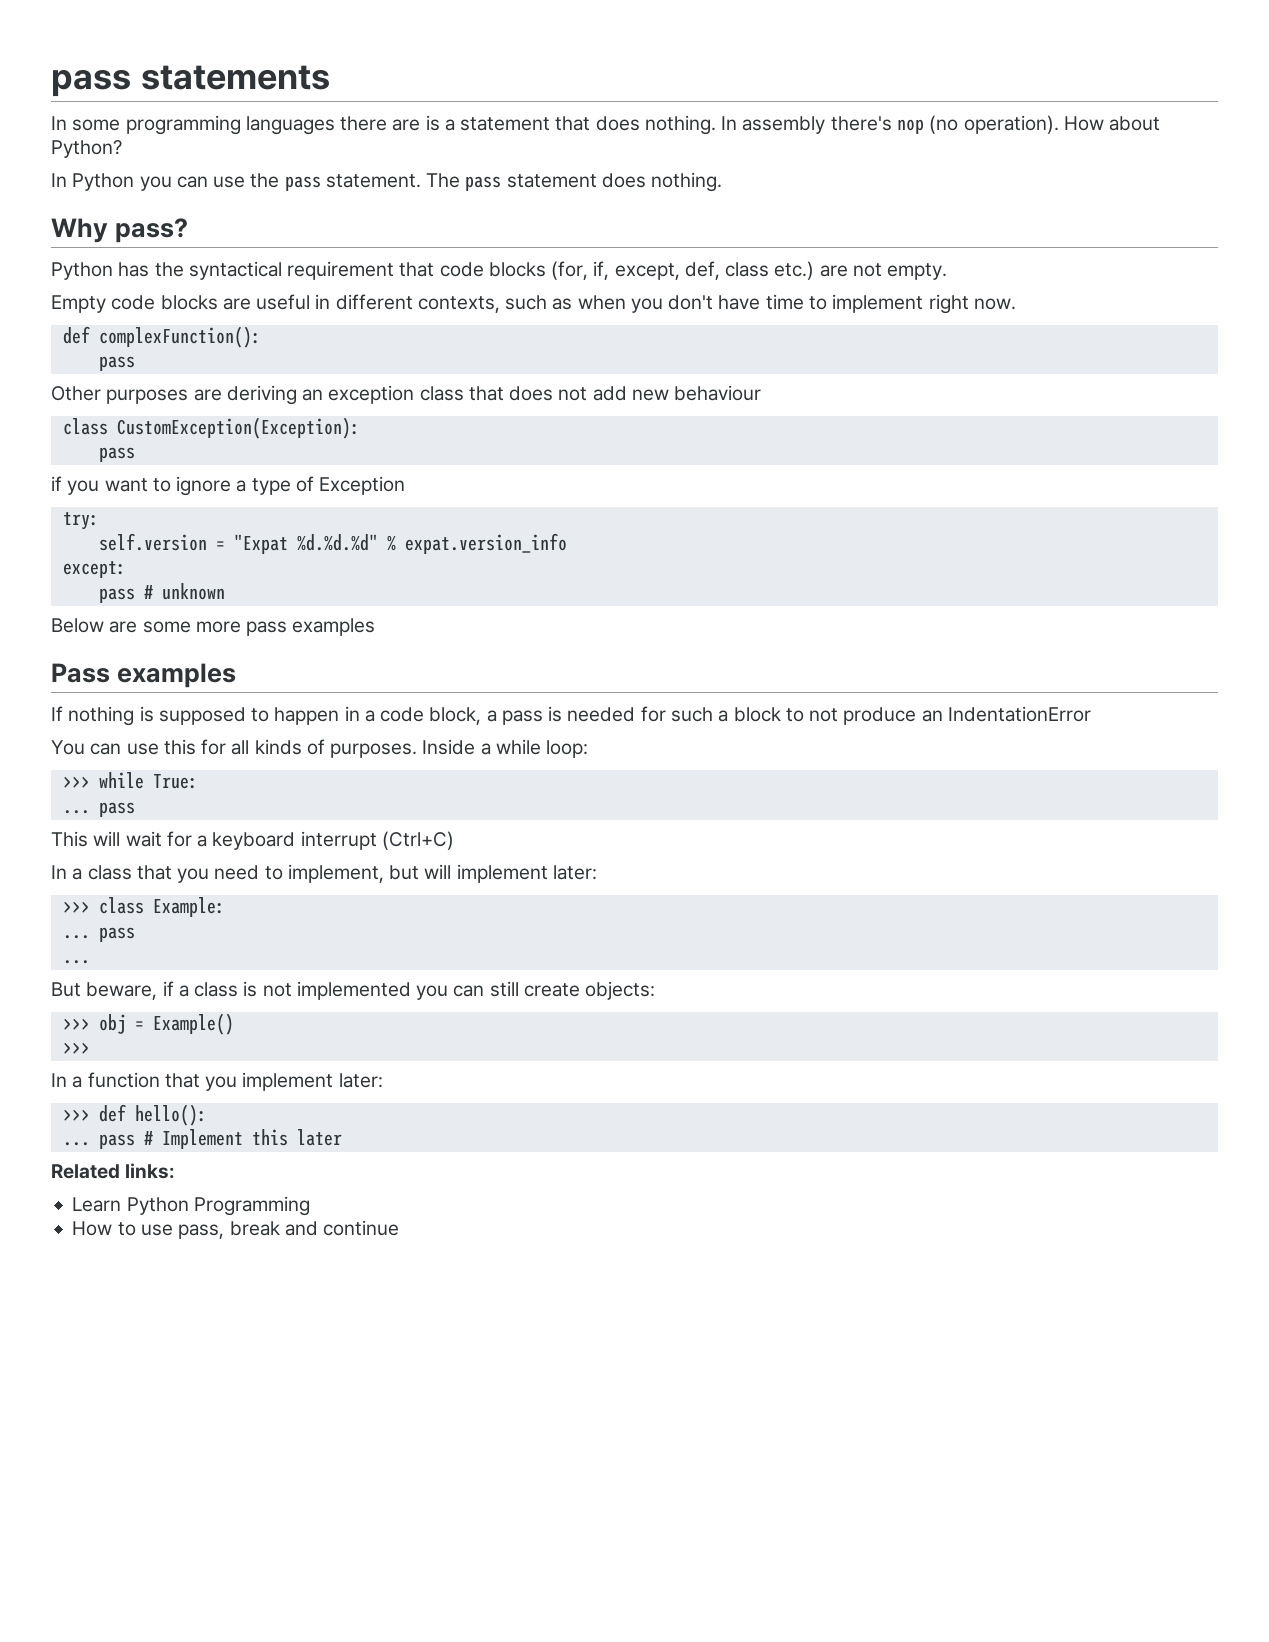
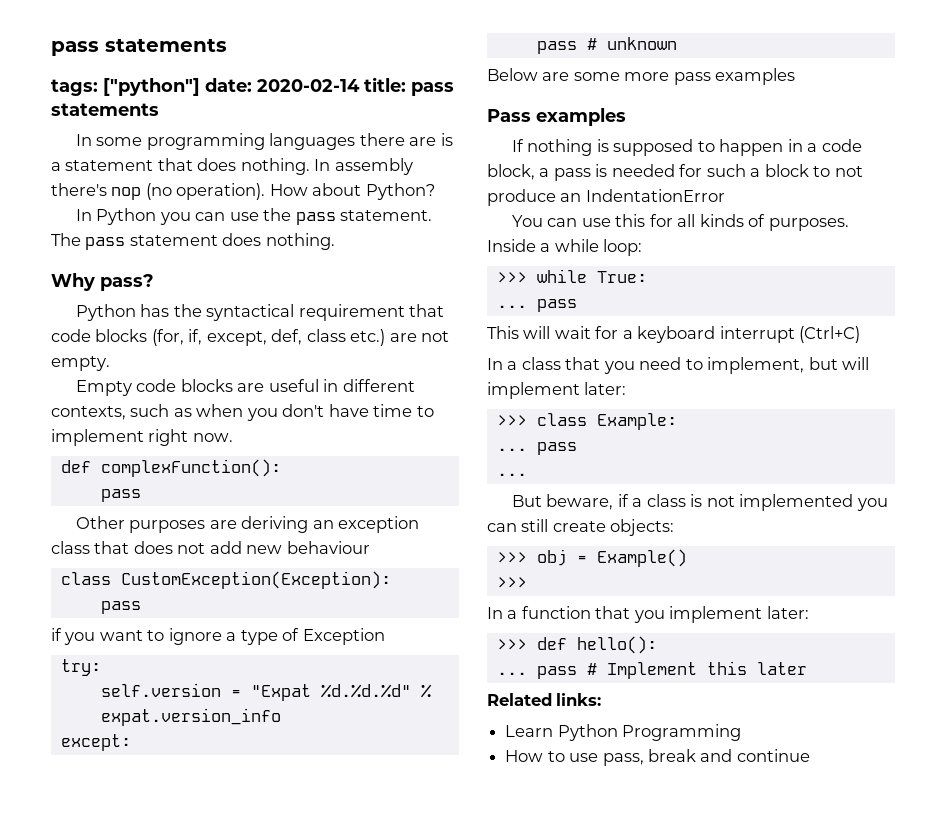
[51,65,330,97] pass statements -> [51,38,227,56] [51,77,454,96] [51,103,159,116] pass statements // tags: ["python"] date: 2020-02-14 title: pass statements

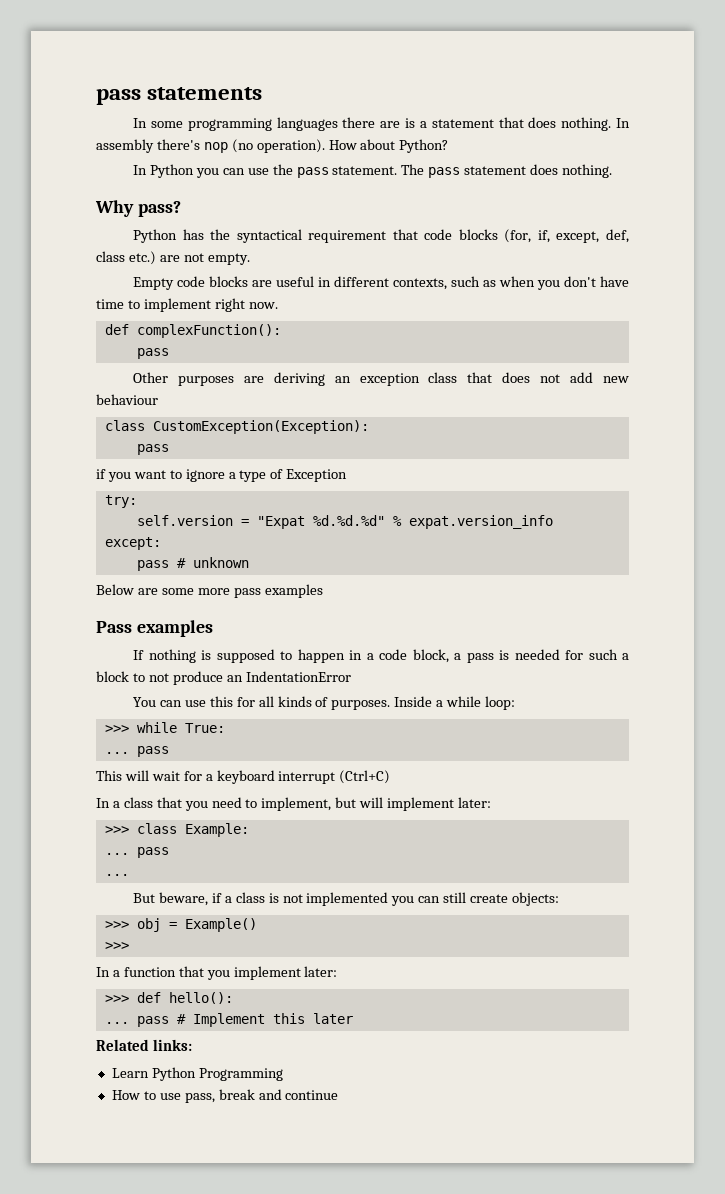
[51,38,227,56] [51,77,454,96] [51,103,159,116] pass statements // tags: ["python"] date: 2020-02-14 title: pass statements -> [96,87,263,105] pass statements

